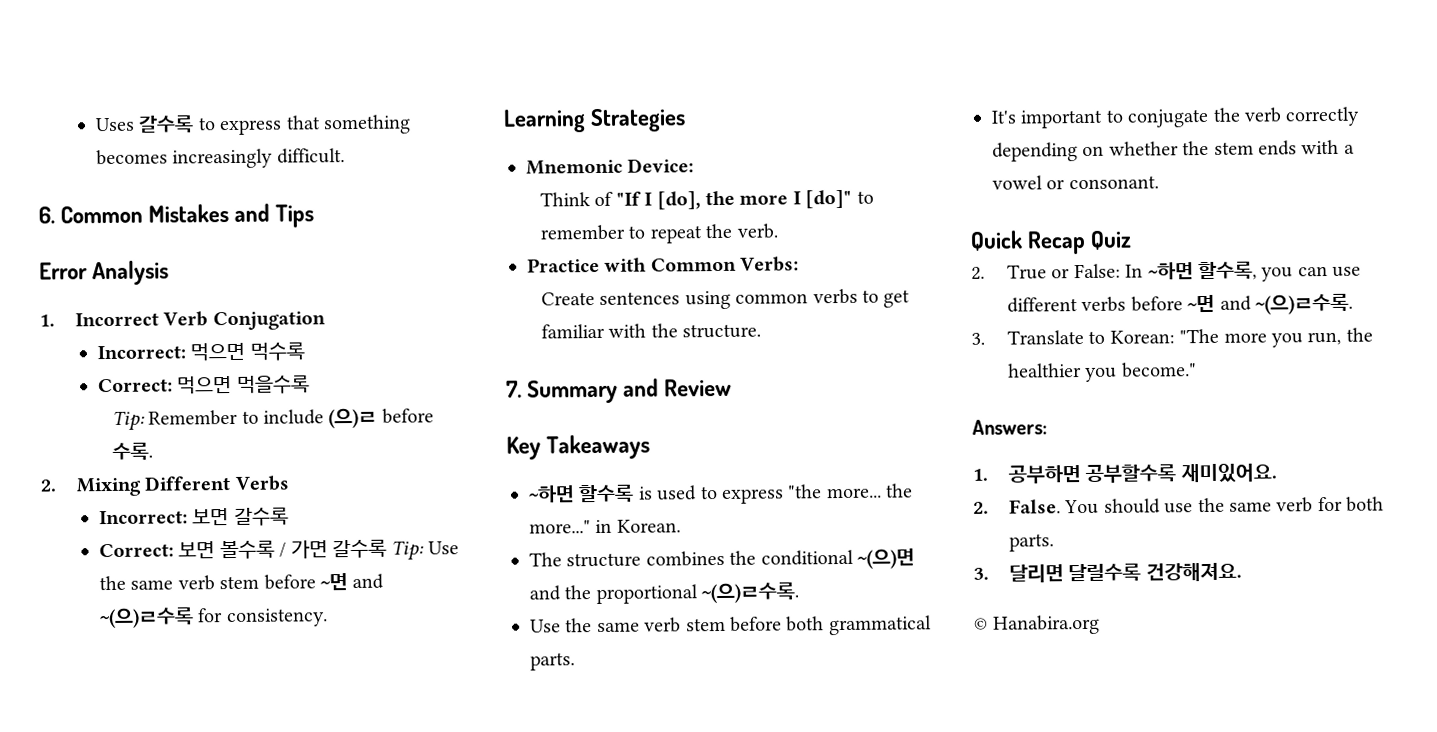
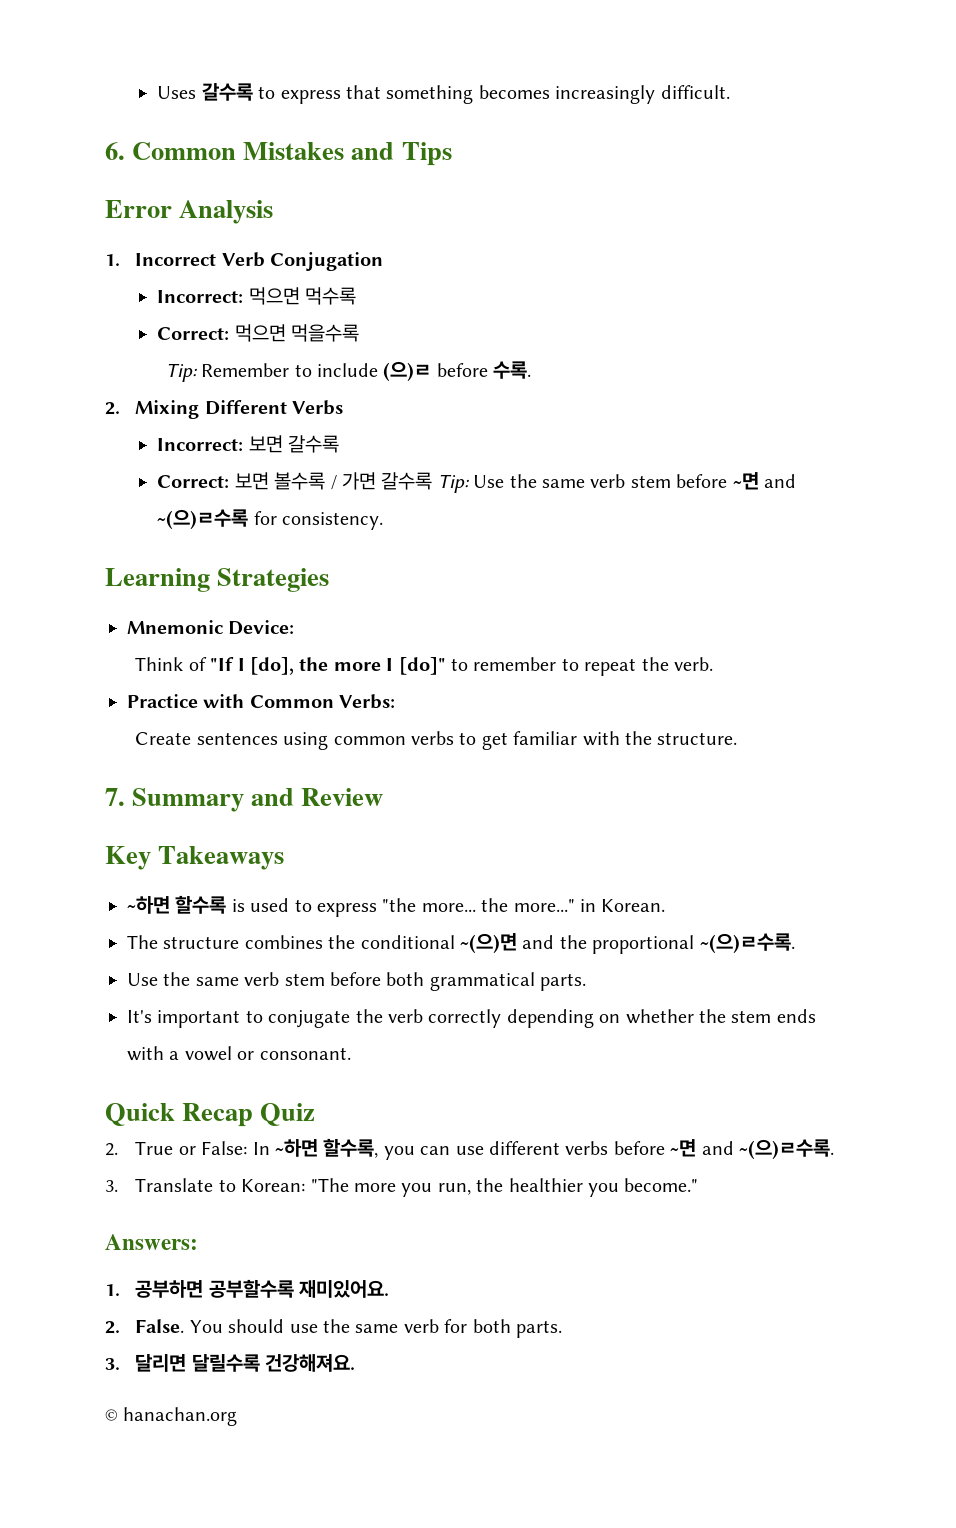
[993,614,1101,635] Hanabira.org -> [123,1407,238,1426] hanachan.org

